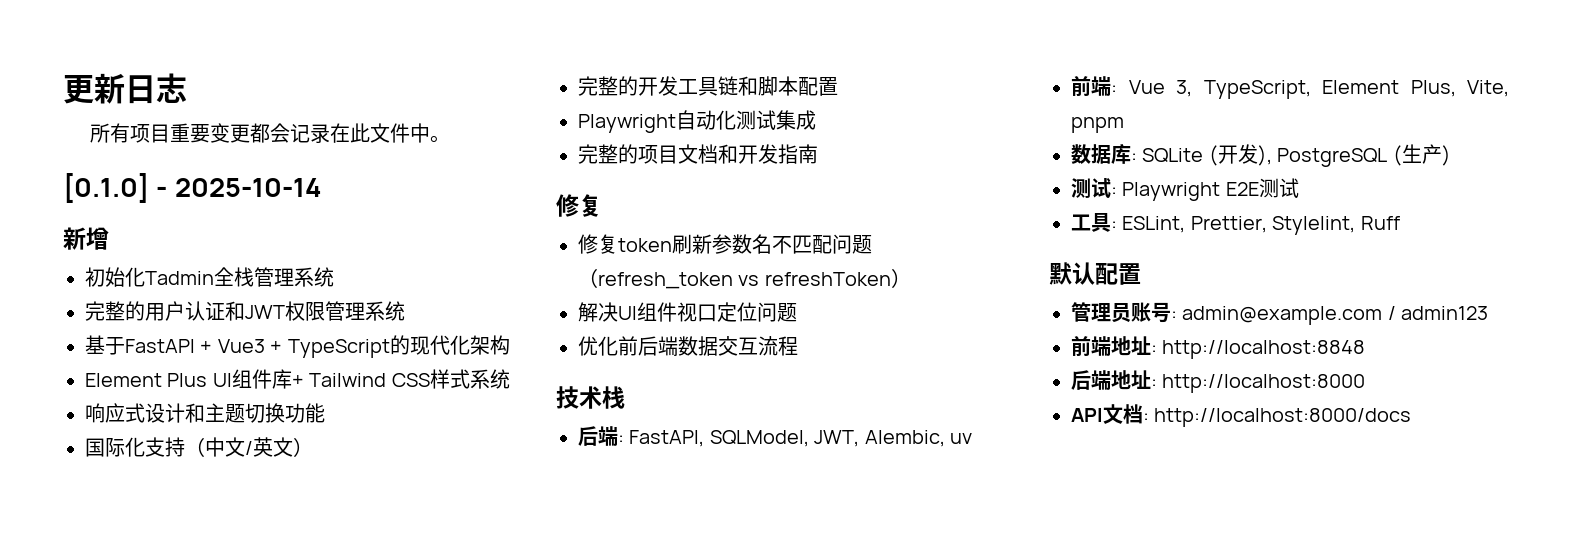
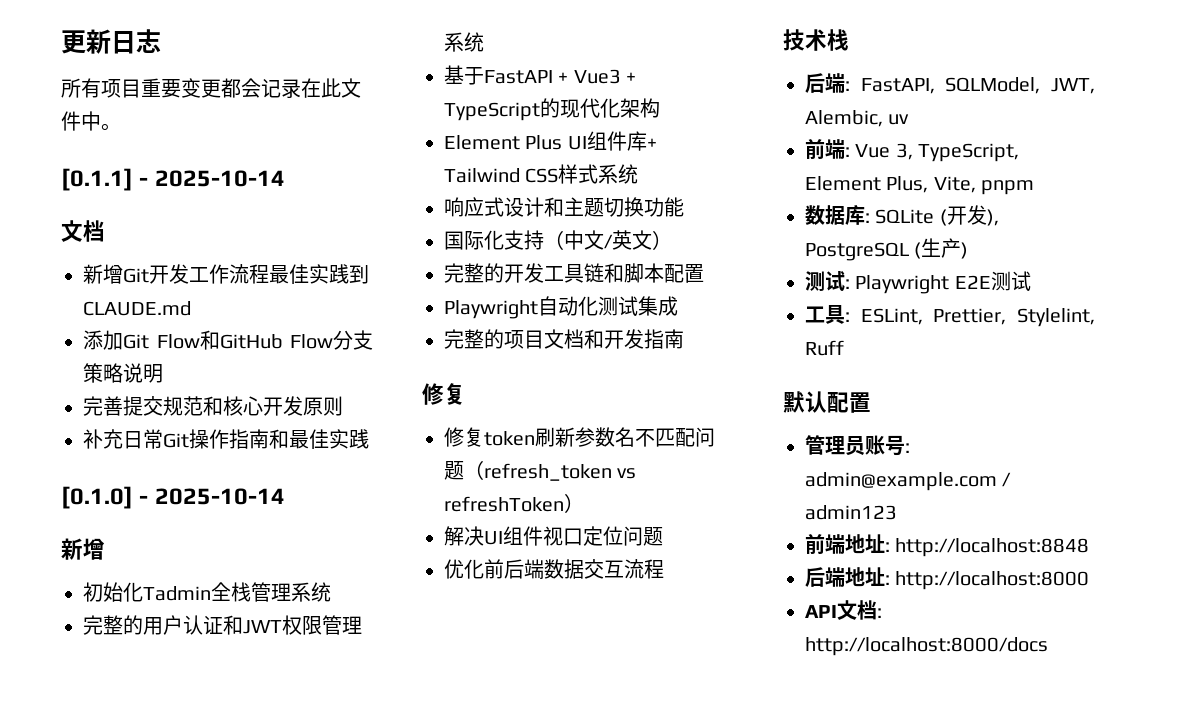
(451, 139) none -> [61,168,285,191] [61,220,105,242] [83,264,369,284] [83,301,191,316] [83,330,373,350] [83,363,163,383] [83,396,343,416] [83,429,369,449] // [0.1.1] - 2025-10-14 // 文档 // 新增Git开发工作流程最佳实践到CLAUDE.md // 添加Git Flow和GitHub Flow分支策略说明 // 完善提交规范和核心开发原则 // 补充日常Git操作指南和最佳实践

